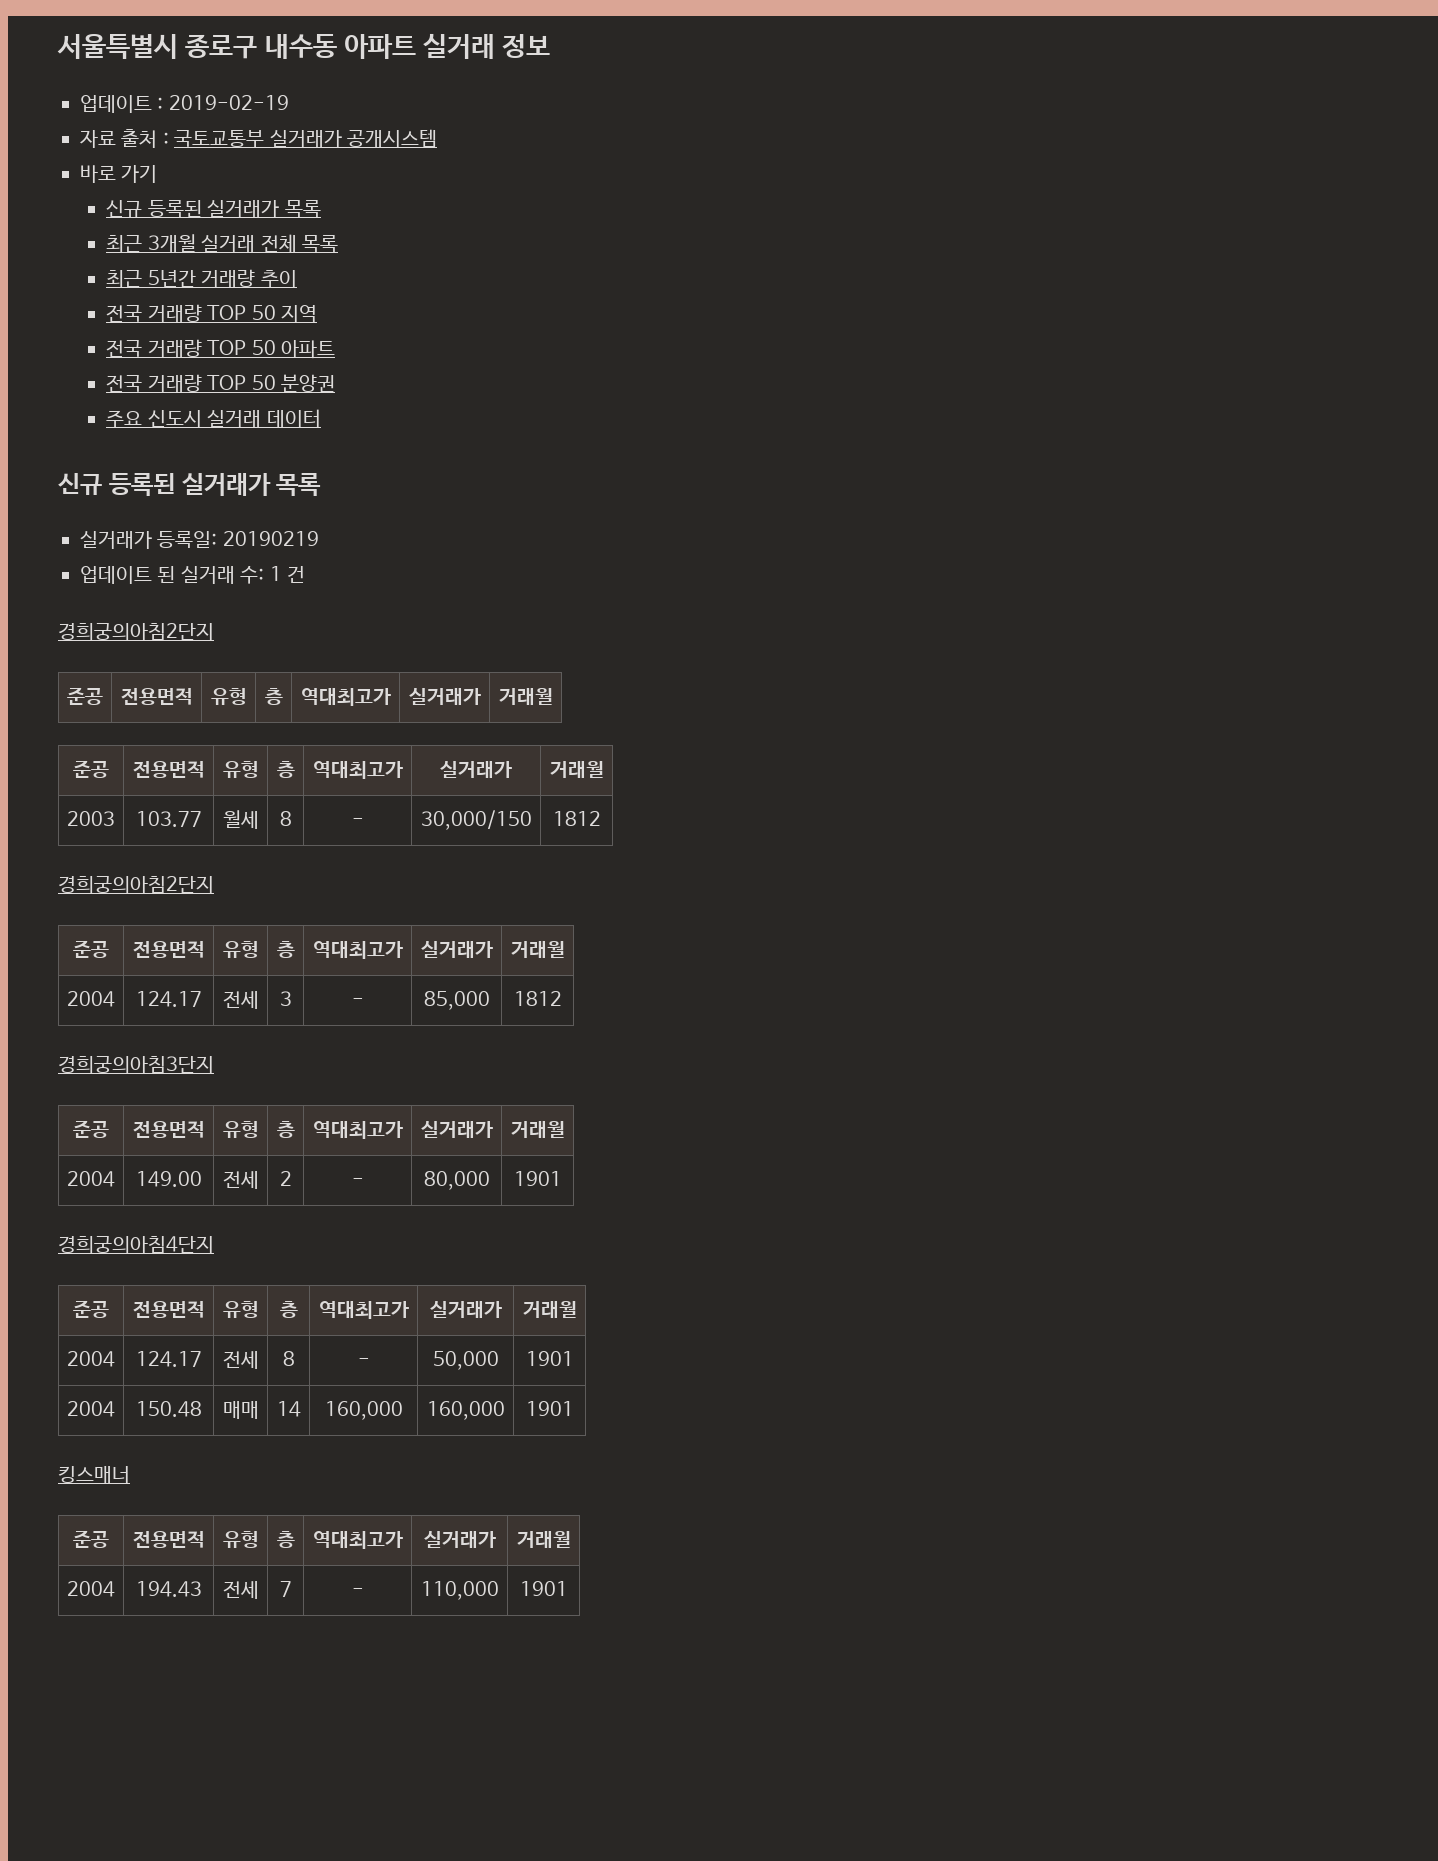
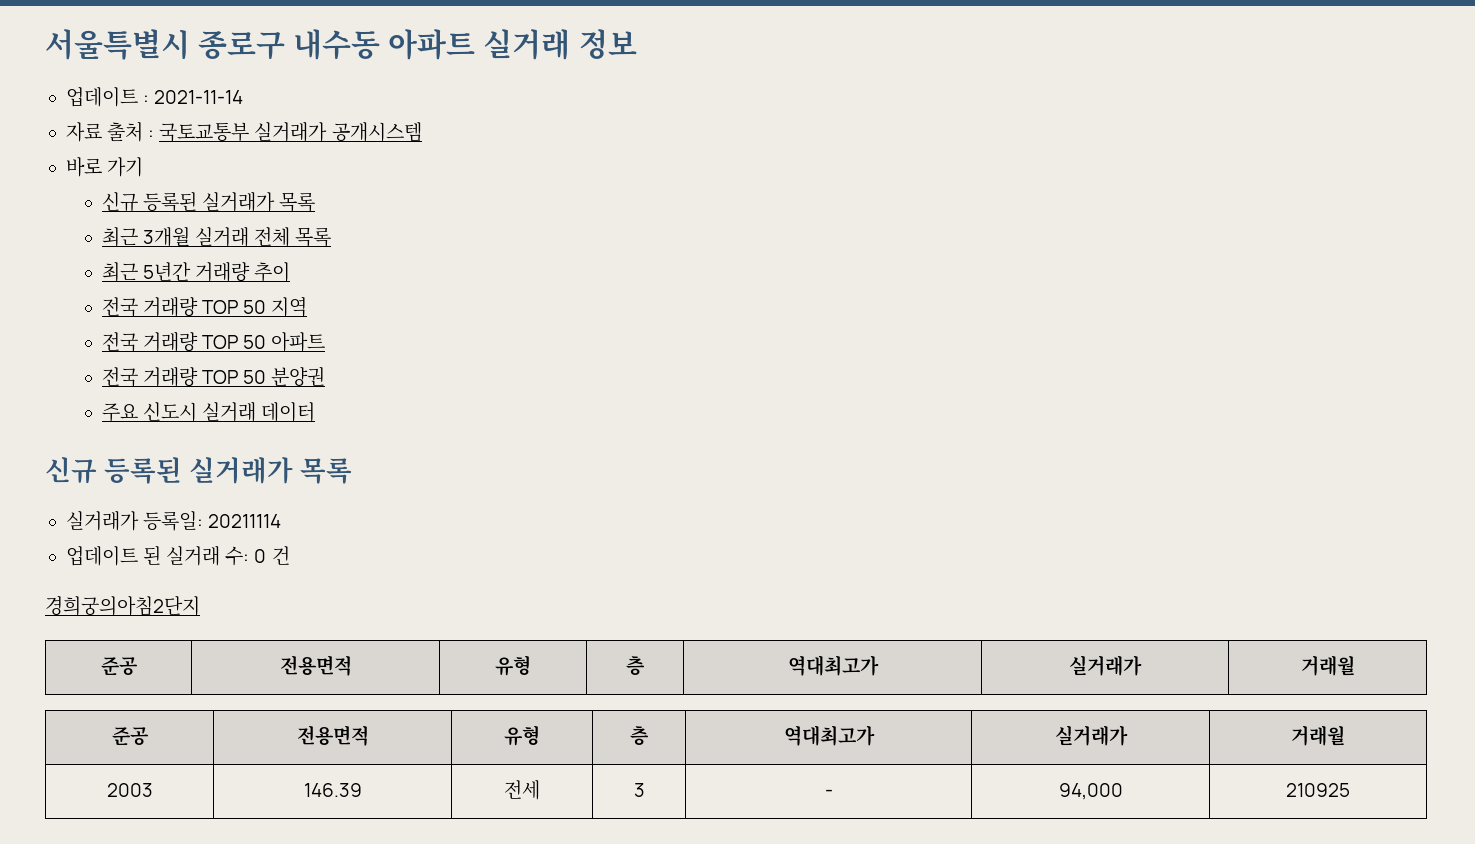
[168,95,289,110] 2019-02-19 -> [154,90,244,104] 2021-11-14
[222,531,319,546] 20190219 -> [208,514,282,528] 20211114
[269,566,282,581] 1 -> [254,549,267,563] 0
[135,811,202,827] [222,810,259,829] [279,811,292,826] [351,818,364,826] [420,810,532,830] [552,811,601,826] [58,876,214,894] [73,940,109,958] [132,941,205,958] [222,941,259,958] [276,941,295,958] [312,941,403,959] [420,941,493,958] [510,941,565,958] [67,991,115,1007] [135,991,202,1007] [222,991,259,1009] [279,991,292,1006] [351,998,364,1006] [423,991,490,1010] [513,991,562,1006] [58,1056,214,1074] [73,1120,109,1138] [132,1121,205,1138] [222,1121,259,1138] [276,1121,295,1138] [312,1121,403,1139] [420,1121,493,1138] [510,1121,565,1138] [67,1171,115,1187] [135,1171,202,1187] [222,1171,259,1189] [279,1171,292,1186] [351,1178,364,1186] [423,1171,490,1190] [513,1171,562,1186] [58,1236,214,1254] [73,1300,109,1318] [132,1301,205,1318] [222,1301,259,1318] [279,1301,298,1318] [318,1301,409,1319] [429,1301,502,1318] [522,1301,577,1318] [67,1351,115,1367] [135,1351,202,1367] [222,1351,259,1369] [282,1351,295,1366] [357,1358,370,1366] [432,1351,499,1370] [525,1351,574,1366] [67,1401,115,1417] [135,1401,202,1417] [222,1401,259,1419] [276,1401,301,1417] [324,1401,403,1420] [426,1401,505,1420] [525,1401,574,1416] [58,1466,130,1484] [73,1530,109,1548] [132,1531,205,1548] [222,1531,259,1548] [276,1531,295,1548] [312,1531,403,1549] [423,1531,496,1548] [516,1531,571,1548] [67,1581,115,1597] [135,1581,202,1597] [222,1581,259,1599] [279,1581,292,1597] [351,1588,364,1596] [420,1581,499,1600] [519,1581,568,1596] 103.77 | 월세 | 8 | - | 30,000/150 | 1812 // 경희궁의아침2단지 // 준공 | 전용면적 | 유형 | 층 | 역대최고가 | 실거래가 | 거래월 // 2004 | 124.17 | 전세 | 3 | - | 85,000 | 1812 // 경희궁의아침3단지 // 준공 | 전용면적 | 유형 | 층 | 역대최고가 | 실거래가 | 거래월 // 2004 | 149.00 | 전세 | 2 | - | 80,000 | 1901 // 경희궁의아침4단지 // 준공 | 전용면적 | 유형 | 층 | 역대최고가 | 실거래가 | 거래월 // 2004 | 124.17 | 전세 | 8 | - | 50,000 | 1901 // 2004 | 150.48 | 매매 | 14 | 160,000 | 160,000 | 1901 // 킹스매너 // 준공 | 전용면적 | 유형 | 층 | 역대최고가 | 실거래가 | 거래월 // 2004 | 194.43 | 전세 | 7 | - | 110,000 | 1901 -> [303,783,362,797] [504,780,540,800] [633,783,645,797] [824,789,833,797] [1058,783,1123,800] [1286,783,1350,797] 146.39 | 전세 | 3 | - | 94,000 | 210925

